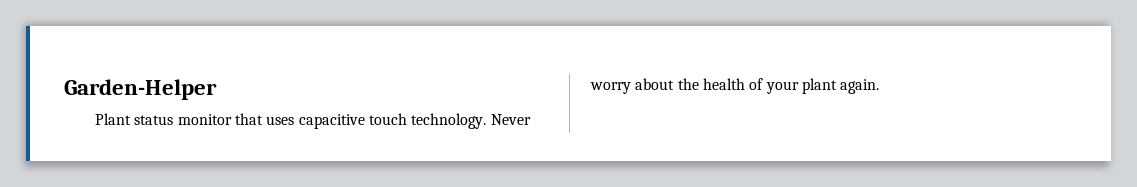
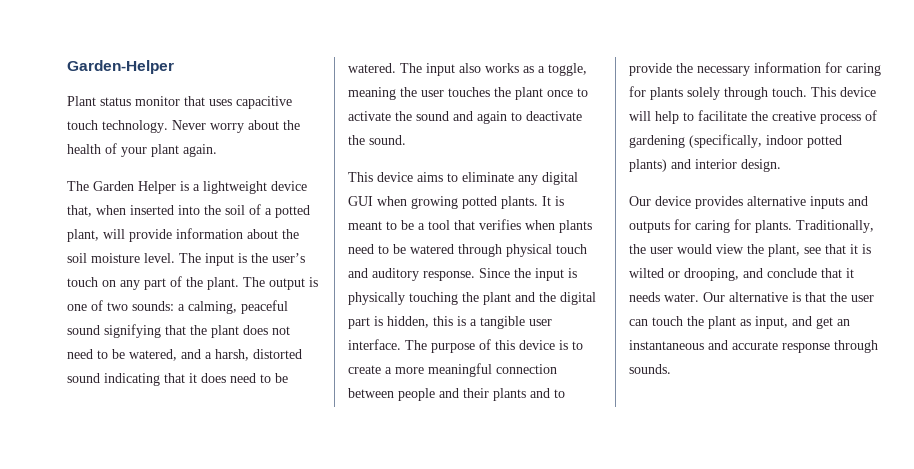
(880, 86) none -> [67,181,307,194] [67,204,310,218] [67,228,299,242] [67,253,305,266] [67,276,318,290] [67,300,288,314] [67,324,290,338] [67,349,302,361] [67,373,288,386] [348,63,587,76] [348,87,588,100] [348,111,582,124] [348,135,406,145] [348,172,578,185] [348,196,564,209] [348,219,592,233] [348,244,587,257] [348,268,577,281] [348,292,596,305] [348,316,552,329] [348,339,583,353] [348,363,557,377] [348,388,565,401] [629,62,881,76] [629,86,876,100] [629,110,877,124] [629,134,842,148] [629,159,781,172] [629,196,868,209] [629,219,874,233] [629,244,871,257] [629,268,854,281] [629,292,874,302] [629,316,850,329] [629,340,878,353] [629,364,671,374] // The Garden Helper is a lightweight device that, when inserted into the soil of a potted plant, will provide information about the soil moisture level. The input is the user’s touch on any part of the plant. The output is one of two sounds: a calming, peaceful sound signifying that the plant does not need to be watered, and a harsh, distorted sound indicating that it does need to be watered. The input also works as a toggle, meaning the user touches the plant once to activate the sound and again to deactivate the sound. // This device aims to eliminate any digital GUI when growing potted plants. It is meant to be a tool that verifies when plants need to be watered through physical touch and auditory response. Since the input is physically touching the plant and the digital part is hidden, this is a tangible user interface. The purpose of this device is to create a more meaningful connection between people and their plants and to provide the necessary information for caring for plants solely through touch. This device will help to facilitate the creative process of gardening (specifically, indoor potted plants) and interior design. // Our device provides alternative inputs and outputs for caring for plants. Traditionally, the user would view the plant, see that it is wilted or drooping, and conclude that it needs water. Our alternative is that the user can touch the plant as input, and get an instantaneous and accurate response through sounds.

